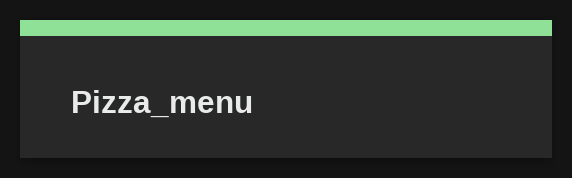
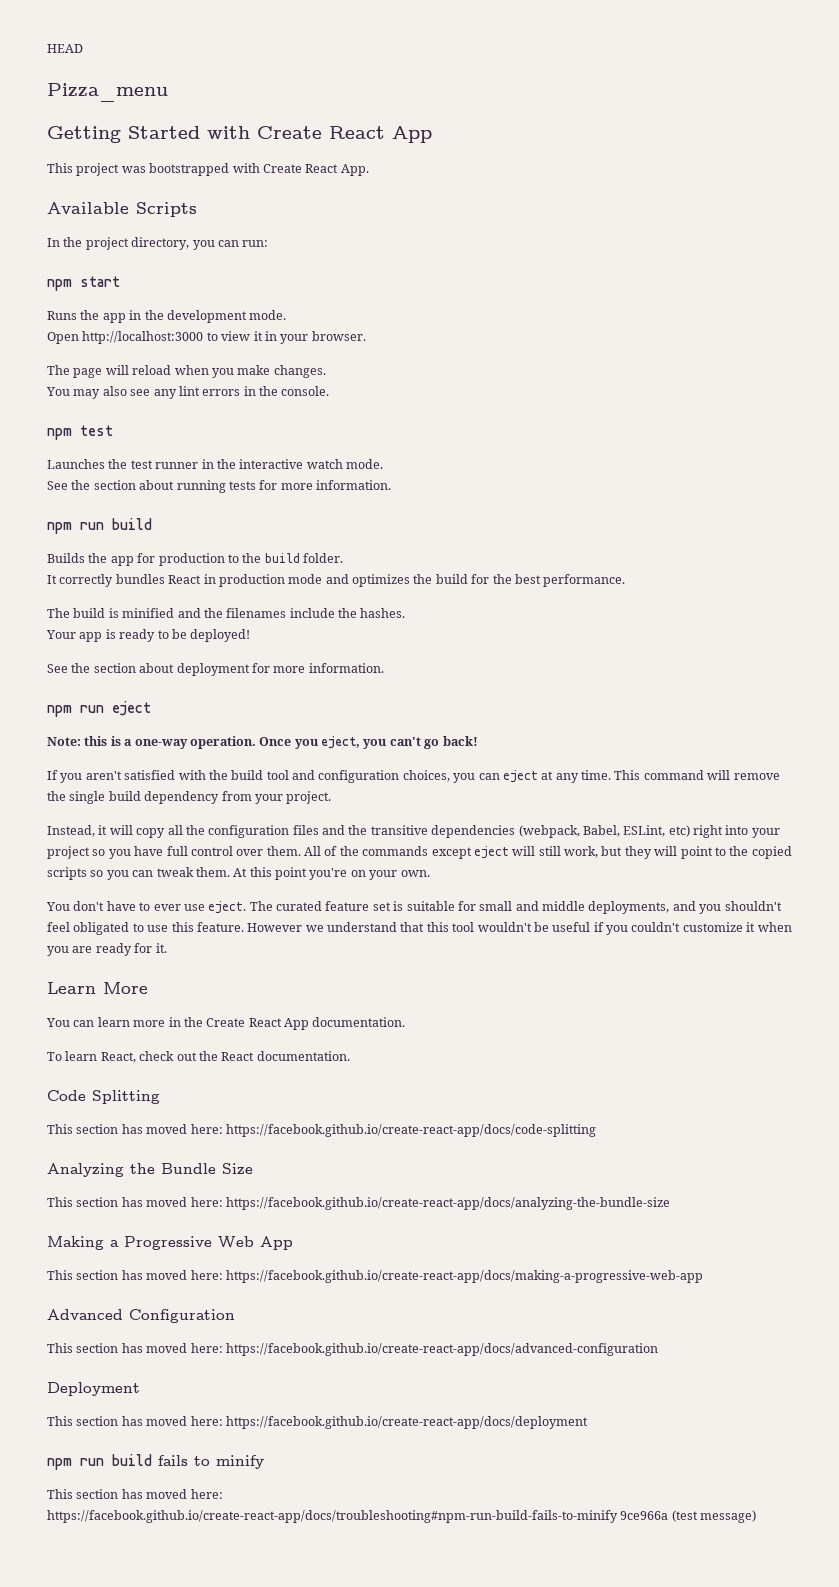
(71, 104) none -> [47,44,83,53] HEAD //
(253, 104) none -> [47,126,432,143] [47,163,369,176] [47,202,197,217] [47,237,269,250] [47,276,120,291] [47,310,287,323] [47,331,366,344] [47,365,326,378] [46,386,330,399] [47,425,113,440] [47,459,383,469] [47,480,391,493] [47,518,152,534] [47,553,343,566] [47,574,626,587] [47,608,406,618] [46,629,251,642] [47,663,384,676] [47,701,151,717] [47,736,478,749] [47,770,780,783] [47,791,332,804] [47,825,780,838] [47,846,792,859] [47,867,430,880] [46,901,782,914] [47,922,792,935] [47,943,167,956] [47,982,148,994] [46,1017,406,1030] [47,1051,350,1063] [47,1090,160,1104] [47,1124,596,1137] [47,1163,253,1177] [47,1197,670,1210] [47,1236,293,1250] [47,1270,703,1283] [47,1309,235,1323] [47,1343,658,1356] [47,1382,140,1396] [47,1416,588,1429] [47,1454,264,1470] [47,1489,223,1499] [47,1510,757,1523] // Getting Started with Create React App // This project was bootstrapped with Create React App. // Available Scripts // In the project directory, you can run: // npm start // Runs the app in the development mode. // Open http://localhost:3000 to view it in your browser. // The page will reload when you make changes. // You may also see any lint errors in the console. // npm test // Launches the test runner in the interactive watch mode. // See the section about running tests for more information. // npm run build // Builds the app for production to the build folder. // It correctly bundles React in production mode and optimizes the build for the best performance. // The build is minified and the filenames include the hashes. // Your app is ready to be deployed! // See the section about deployment for more information. // npm run eject // Note: this is a one-way operation. Once you eject, you can't go back! // If you aren't satisfied with the build tool and configuration choices, you can eject at any time. This command will remove the single build dependency from your project. // Instead, it will copy all the configuration files and the transitive dependencies (webpack, Babel, ESLint, etc) right into your project so you have full control over them. All of the commands except eject will still work, but they will point to the copied scripts so you can tweak them. At this point you're on your own. // You don't have to ever use eject. The curated feature set is suitable for small and middle deployments, and you shouldn't feel obligated to use this feature. However we understand that this tool wouldn't be useful if you couldn't customize it when you are ready for it. // Learn More // You can learn more in the Create React App documentation. // To learn React, check out the React documentation. // Code Splitting // This section has moved here: https://facebook.github.io/create-react-app/docs/code-splitting // Analyzing the Bundle Size // This section has moved here: https://facebook.github.io/create-react-app/docs/analyzing-the-bundle-size // Making a Progressive Web App // This section has moved here: https://facebook.github.io/create-react-app/docs/making-a-progressive-web-app // Advanced Configuration // This section has moved here: https://facebook.github.io/create-react-app/docs/advanced-configuration // Deployment // This section has moved here: https://facebook.github.io/create-react-app/docs/deployment // npm run build fails to minify // This section has moved here: https://facebook.github.io/create-react-app/docs/troubleshooting#npm-run-build-fails-to-minify 9ce966a (test message)

